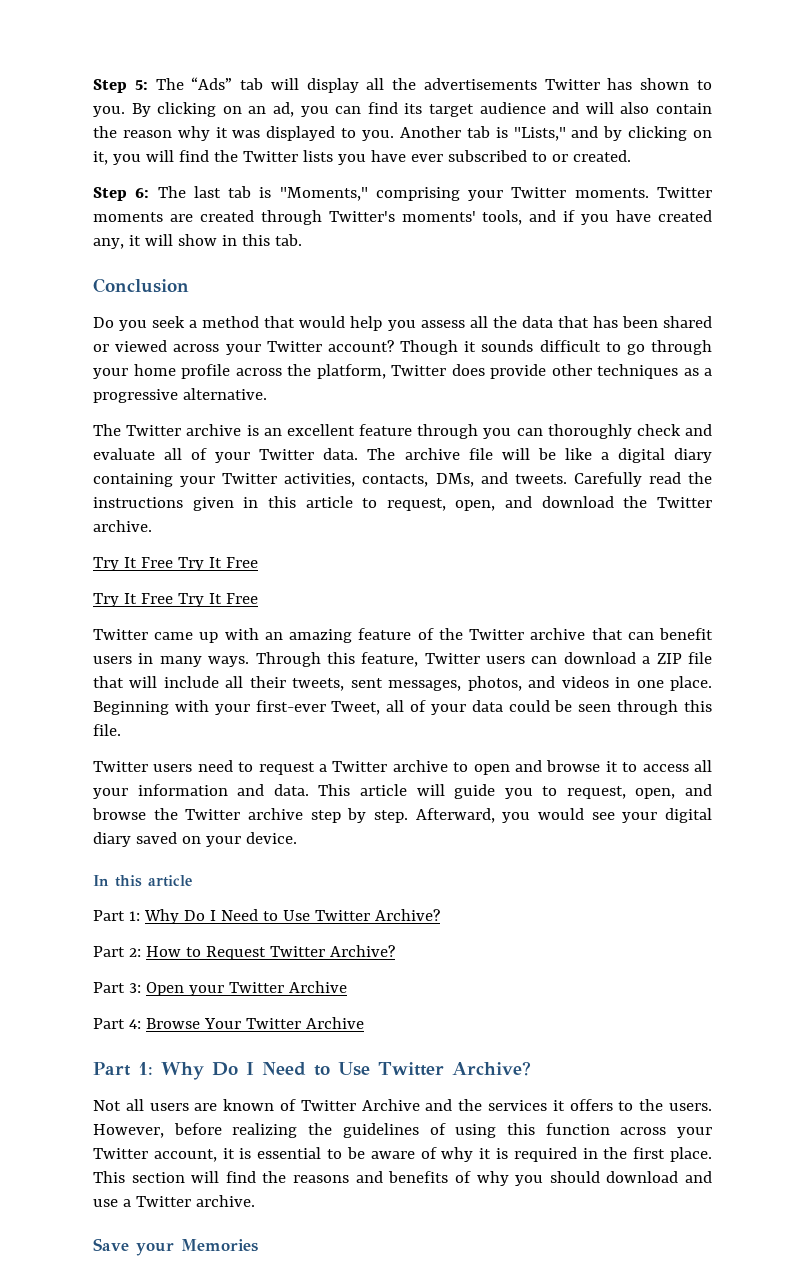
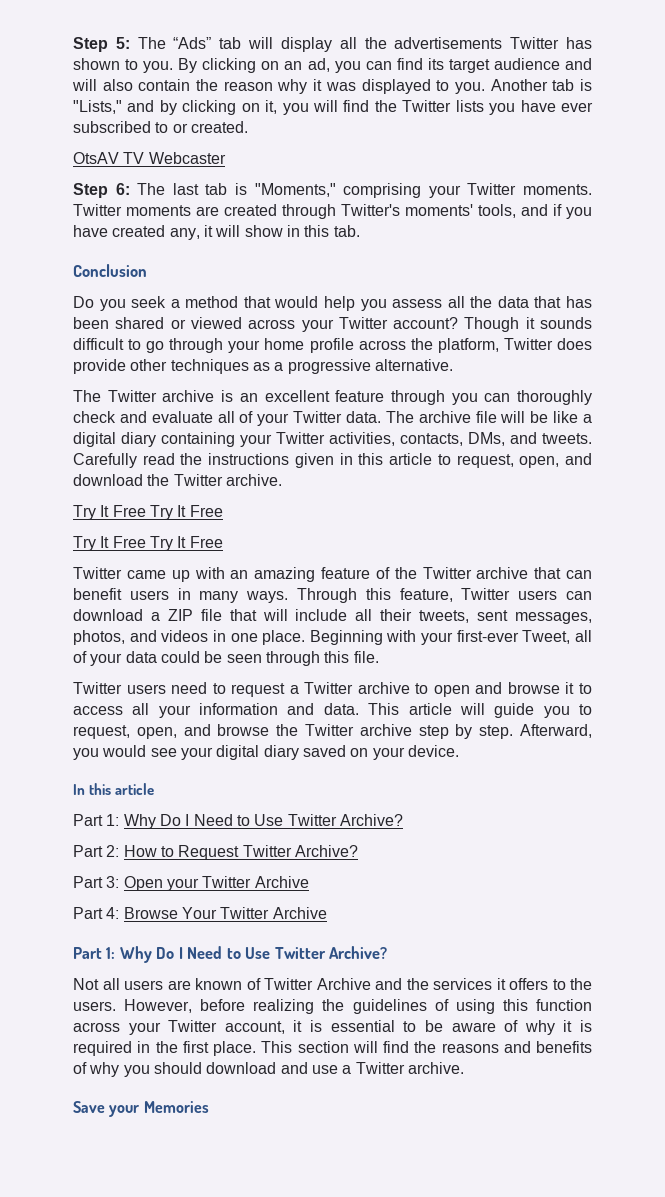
(631, 156) none -> [73,152,226,164] // OtsAV TV Webcaster

